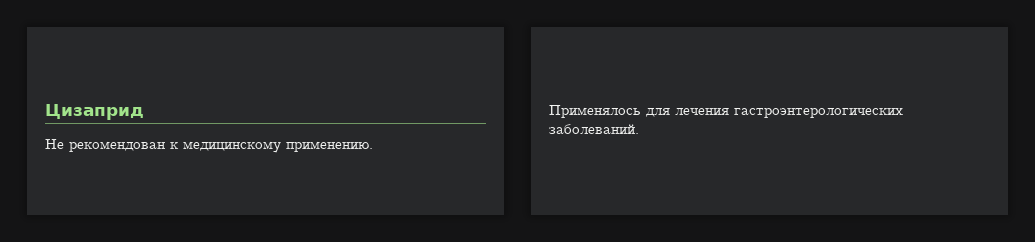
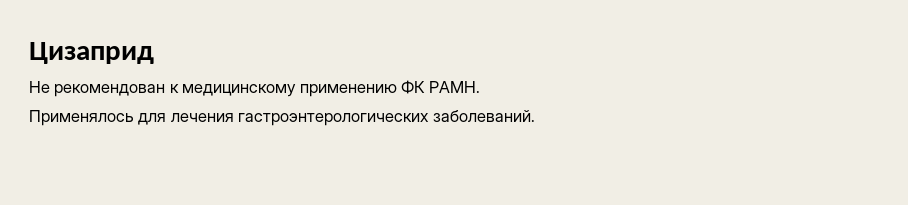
[286,141,373,152] применению. -> [299,80,480,97] применению ФК РАМН.

